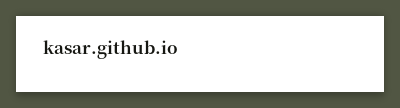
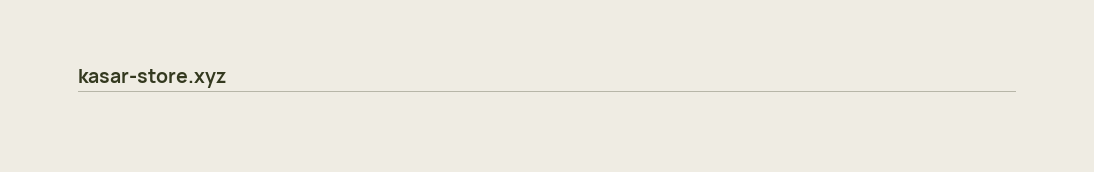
[43,40,178,59] kasar.github.io -> [78,69,226,88] kasar-store.xyz

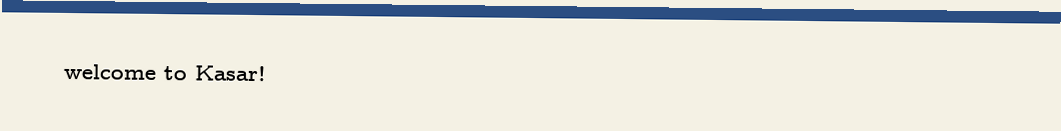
[78,69,226,88] kasar-store.xyz -> [63,63,266,82] welcome to Kasar!

